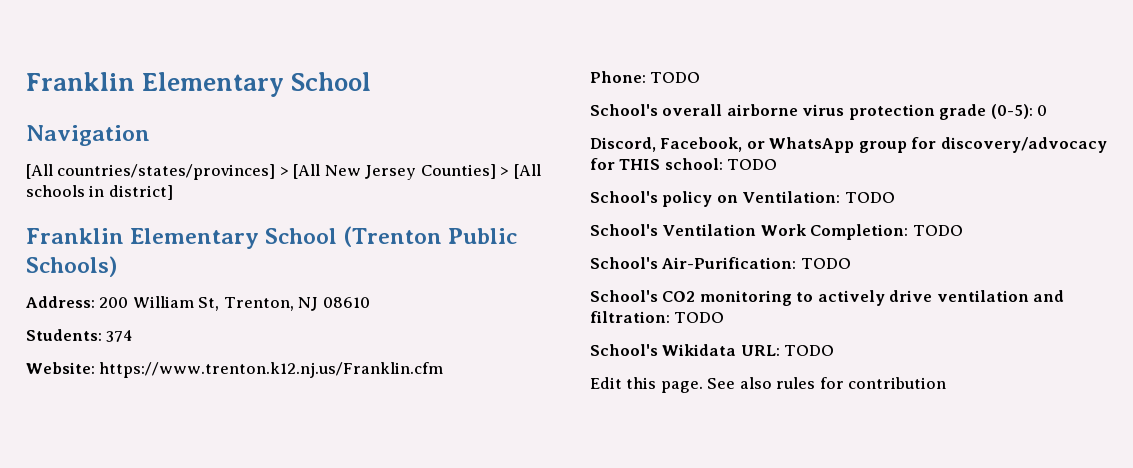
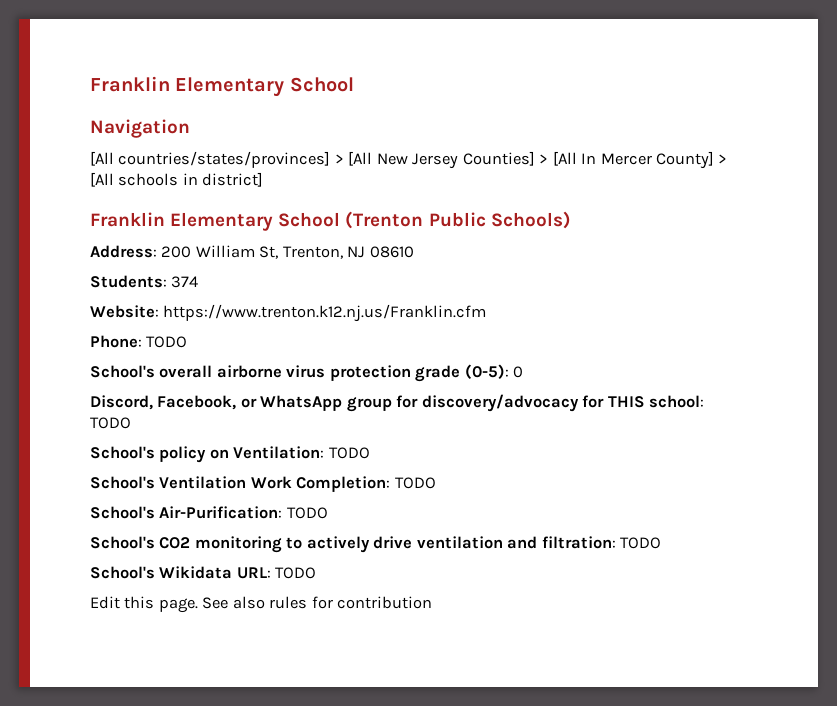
(541, 171) none -> [581,151,728,169] [90,172,114,187] In Mercer County] > [All

